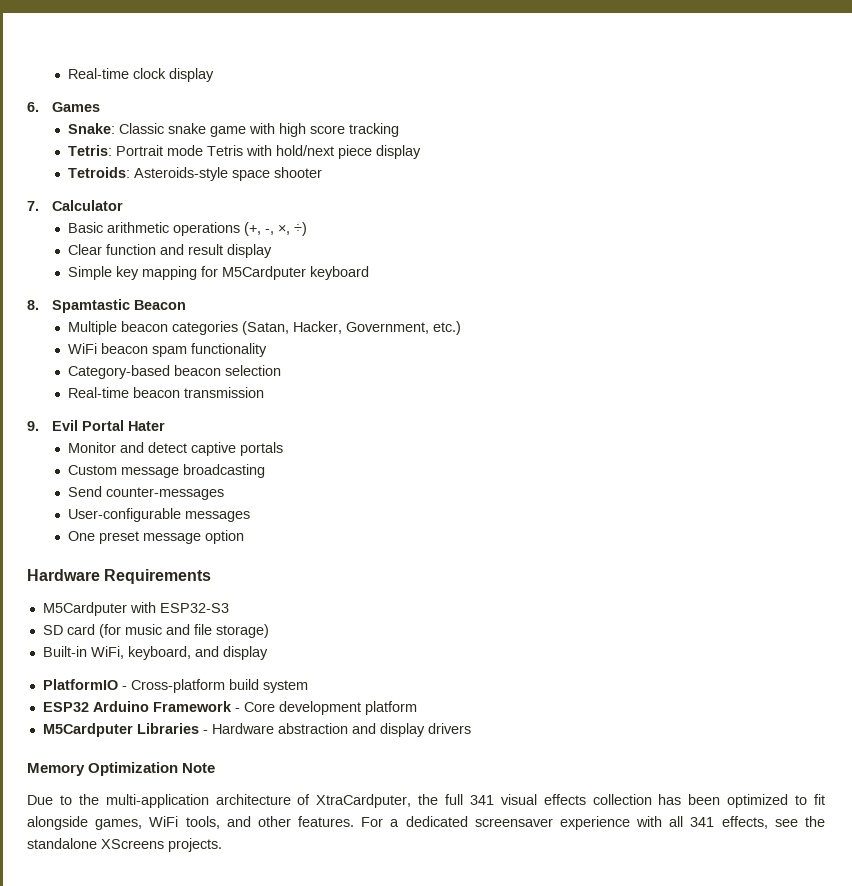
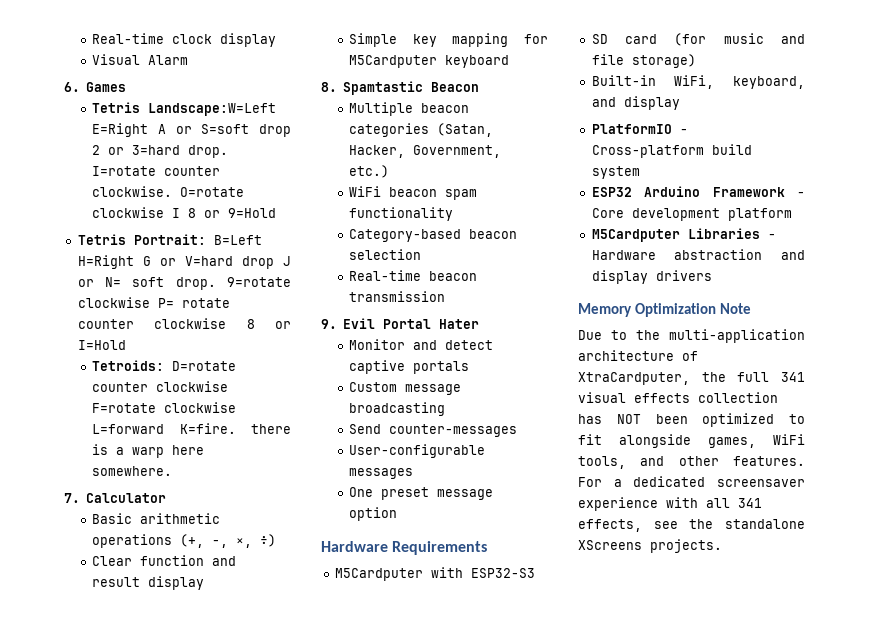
(214, 75) none -> [92,54,189,65] // Visual Alarm
[67,123,399,137] [67,145,421,159] [67,167,322,181] Snake: Classic snake game with high score tracking // Tetris: Portrait mode Tetris with hold/next piece display // Tetroids: Asteroids-style space shooter -> [92,102,277,116] [92,123,291,137] [92,145,229,158] [92,166,221,176] [92,186,245,197] [92,207,277,218] [77,234,262,245] [77,255,291,269] [77,277,291,290] [77,297,230,308] [77,318,291,329] [77,340,126,350] [92,360,237,371] [92,381,229,392] [92,402,237,413] [92,423,291,434] [92,444,205,458] [92,466,173,476] Tetris Landscape:W=Left E=Right A or S=soft drop 2 or 3=hard drop. I=rotate counter clockwise. O=rotate clockwise I 8 or 9=Hold // Tetris Portrait: B=Left H=Right G or V=hard drop J or N= soft drop. 9=rotate clockwise P= rotate counter clockwise 8 or I=Hold // Tetroids: D=rotate counter clockwise F=rotate clockwise L=forward K=fire. there is a warp here somewhere.
(682, 799) none -> [616,414,641,424] NOT

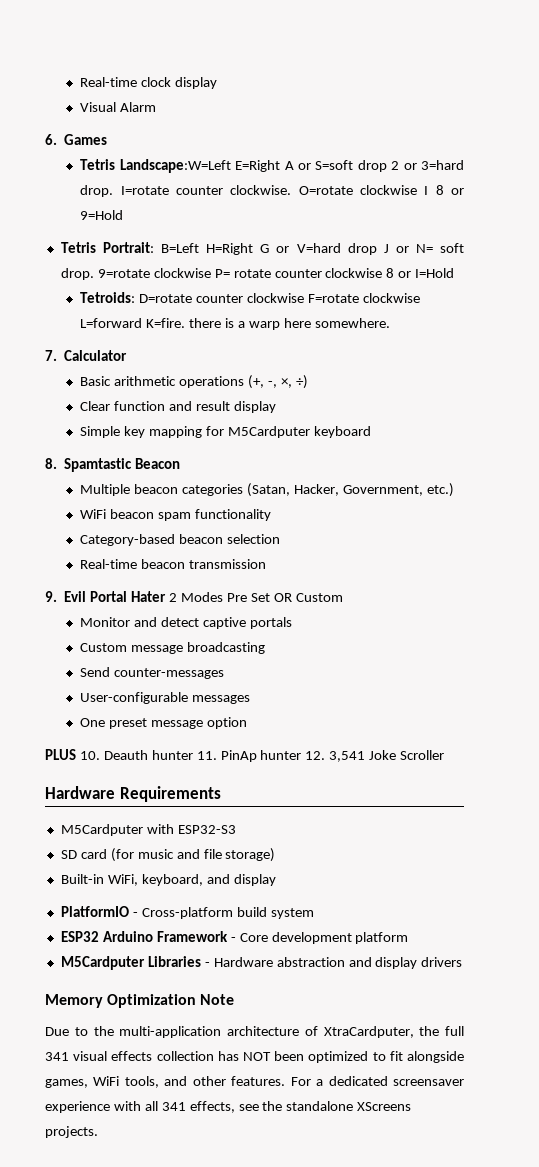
(480, 324) none -> [169,592,343,602] 2 Modes Pre Set OR Custom
(398, 514) none -> [45,749,445,762] // PLUS 10. Deauth hunter 11. PinAp hunter 12. 3,541 Joke Scroller

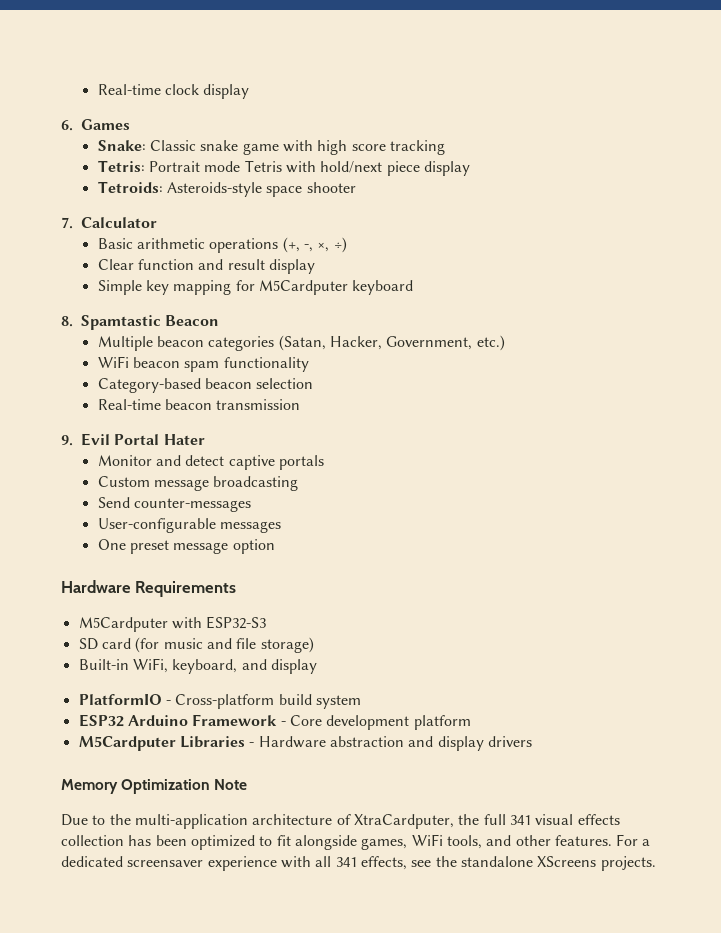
[80,102,157,112] // Visual Alarm -> (250, 91) none
[80,159,465,173] [80,185,465,197] [80,210,124,220] [60,242,465,255] [60,268,455,280] [80,292,420,303] [80,318,390,330] Tetris Landscape:W=Left E=Right A or S=soft drop 2 or 3=hard drop. I=rotate counter clockwise. O=rotate clockwise I 8 or 9=Hold // Tetris Portrait: B=Left H=Right G or V=hard drop J or N= soft drop. 9=rotate clockwise P= rotate counter clockwise 8 or I=Hold // Tetroids: D=rotate counter clockwise F=rotate clockwise L=forward K=fire. there is a warp here somewhere. -> [97,140,446,155] [97,160,471,176] [97,181,356,197] Snake: Classic snake game with high score tracking // Tetris: Portrait mode Tetris with hold/next piece display // Tetroids: Asteroids-style space shooter
[169,592,343,602] 2 Modes Pre Set OR Custom -> (205, 439) none
[45,749,445,762] // PLUS 10. Deauth hunter 11. PinAp hunter 12. 3,541 Joke Scroller -> (275, 546) none
[243,1052,271,1061] NOT -> (152, 840) none

